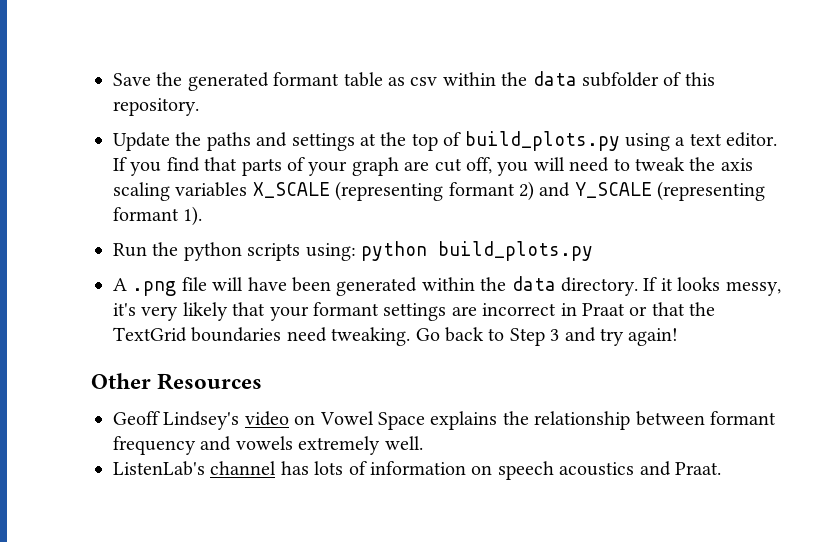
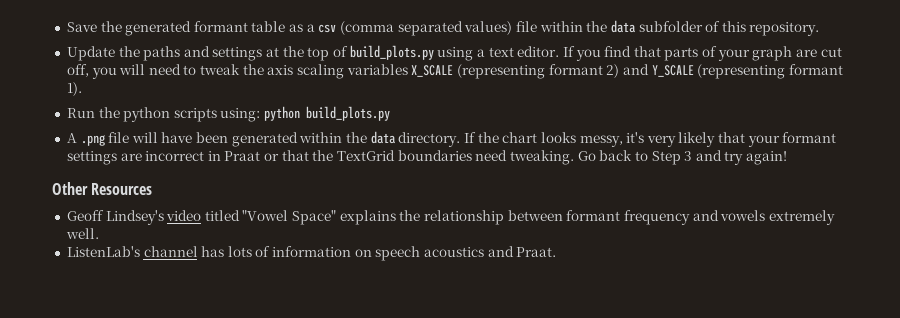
[410,77,438,86] csv -> [306,21,537,36] a csv (comma separated values) file
[660,278,673,291] it -> [477,132,538,143] the chart
[294,411,425,430] on Vowel Space -> [204,210,337,225] titled "Vowel Space"

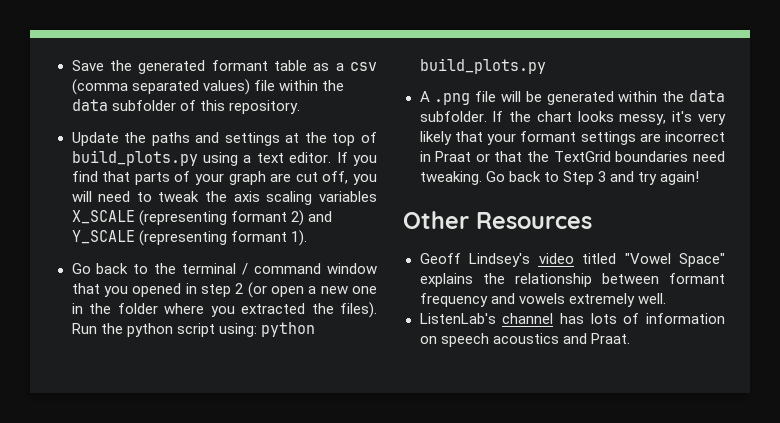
(82, 89) none -> [71,263,378,275] [71,282,377,298] [71,302,377,318] Go back to the terminal / command window that you opened in step 2 (or open a new one in the folder where you extracted the files).
[173,108,217,122] scripts -> [176,323,215,337] script
[161,132,229,143] have been -> [525,91,542,102] be
[398,132,461,147] directory. -> [419,111,487,122] subfolder.

